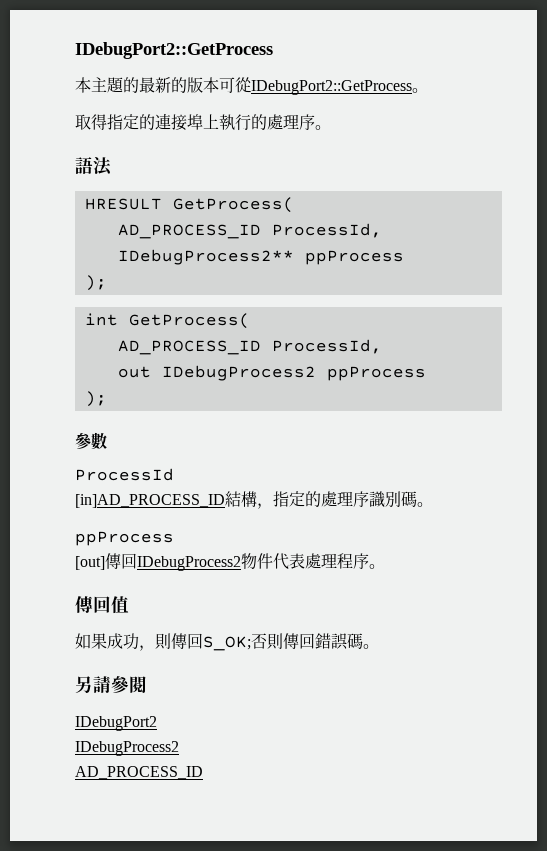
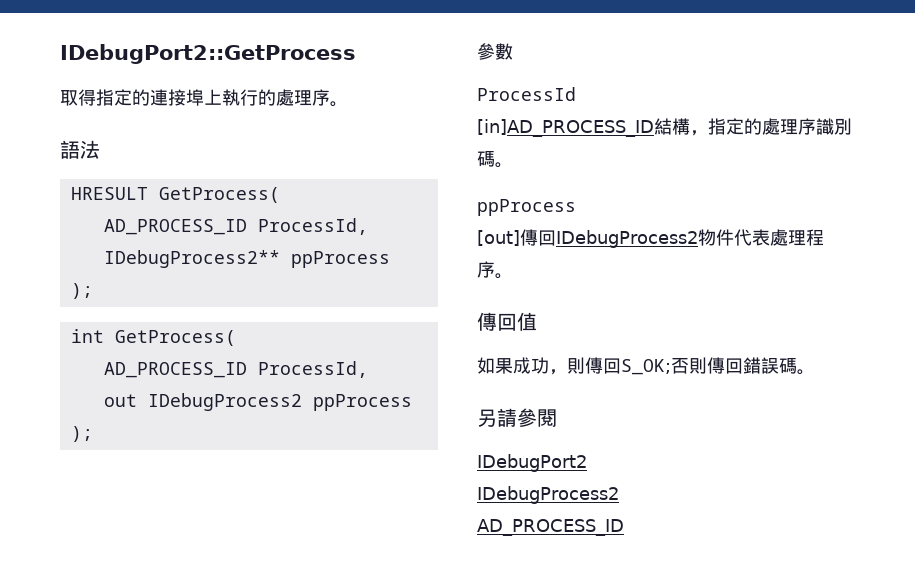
[75,42,273,59] [75,77,428,95] IDebugPort2::GetProcess // 本主題的最新的版本可從IDebugPort2::GetProcess。 -> [60,44,356,64] IDebugPort2::GetProcess

